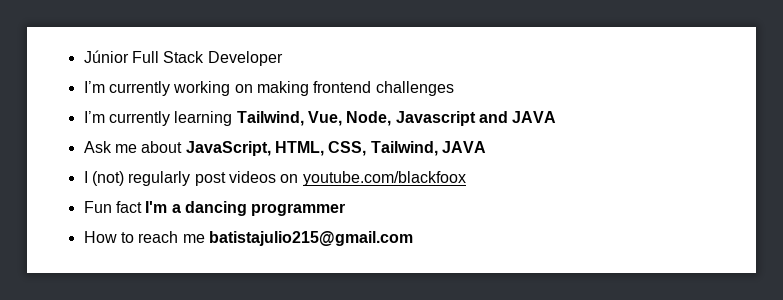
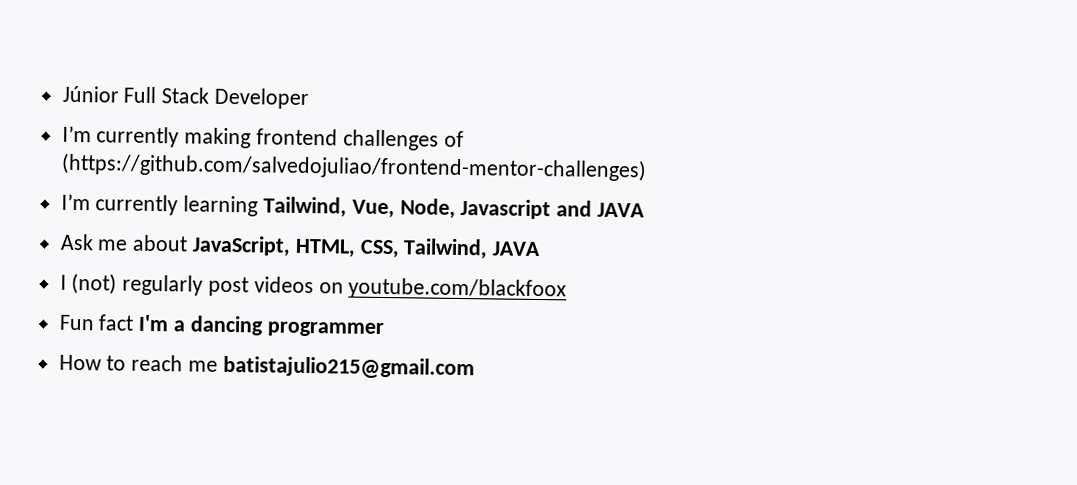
[173,81,253,96] working on -> (180, 137) none
(454, 88) none -> [443,130,464,148] [60,152,647,182] of (https://github.com/salvedojuliao/frontend-mentor-challenges)

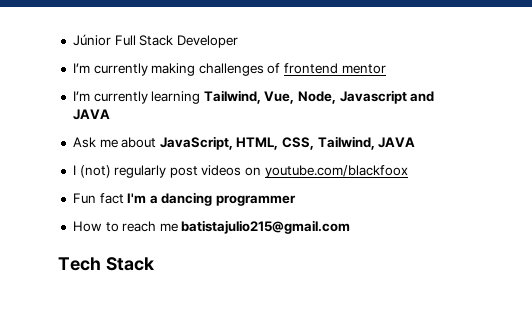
[256,128,339,146] frontend -> (196, 69) none
[60,152,647,182] (https://github.com/salvedojuliao/frontend-mentor-challenges) -> [284,63,386,74] frontend mentor
(475, 368) none -> [58,257,155,271] // Tech Stack

